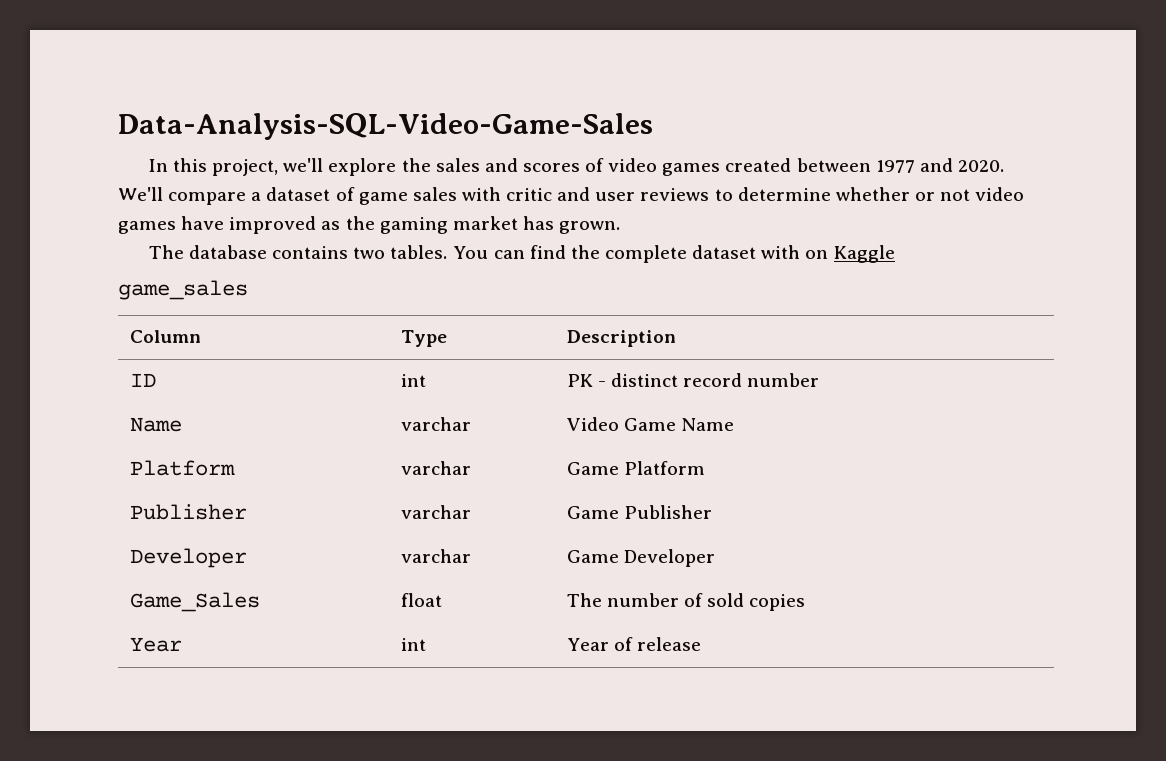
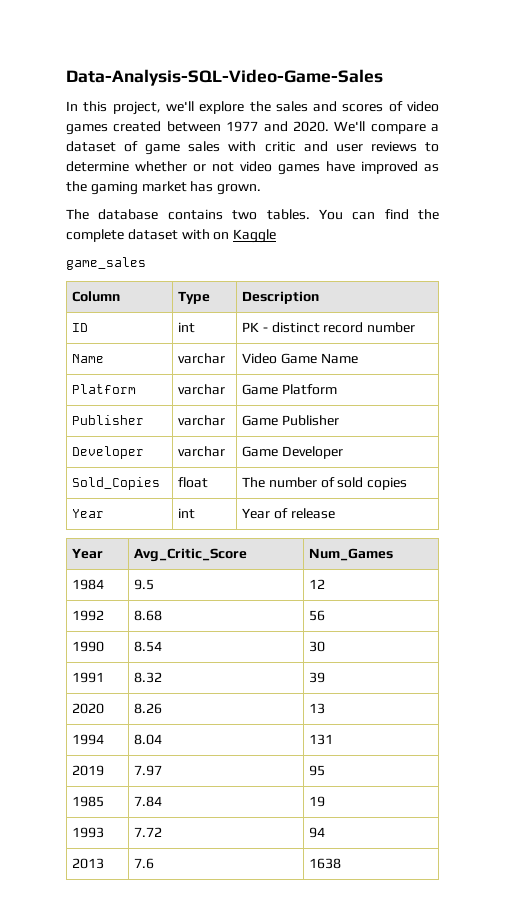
[129,592,260,612] Game_Sales -> [72,477,161,490] Sold_Copies
(701, 644) none -> [72,548,104,559] [134,548,248,562] [309,548,394,561] [72,579,105,590] [134,579,155,590] [309,579,326,589] [72,610,105,621] [134,610,163,621] [309,610,326,621] [72,641,105,652] [134,641,163,652] [309,641,326,652] [72,672,105,683] [134,672,163,683] [309,672,326,683] [72,703,105,714] [134,703,163,714] [309,703,326,714] [72,734,105,745] [134,734,163,745] [309,734,334,745] [72,765,105,776] [134,765,163,776] [309,765,326,776] [72,796,105,807] [134,796,163,807] [309,796,326,807] [72,827,105,838] [134,827,163,837] [309,827,326,838] [72,858,105,869] [134,858,155,869] [309,858,342,869] // Year | Avg_Critic_Score | Num_Games // 1984 | 9.5 | 12 // 1992 | 8.68 | 56 // 1990 | 8.54 | 30 // 1991 | 8.32 | 39 // 2020 | 8.26 | 13 // 1994 | 8.04 | 131 // 2019 | 7.97 | 95 // 1985 | 7.84 | 19 // 1993 | 7.72 | 94 // 2013 | 7.6 | 1638

